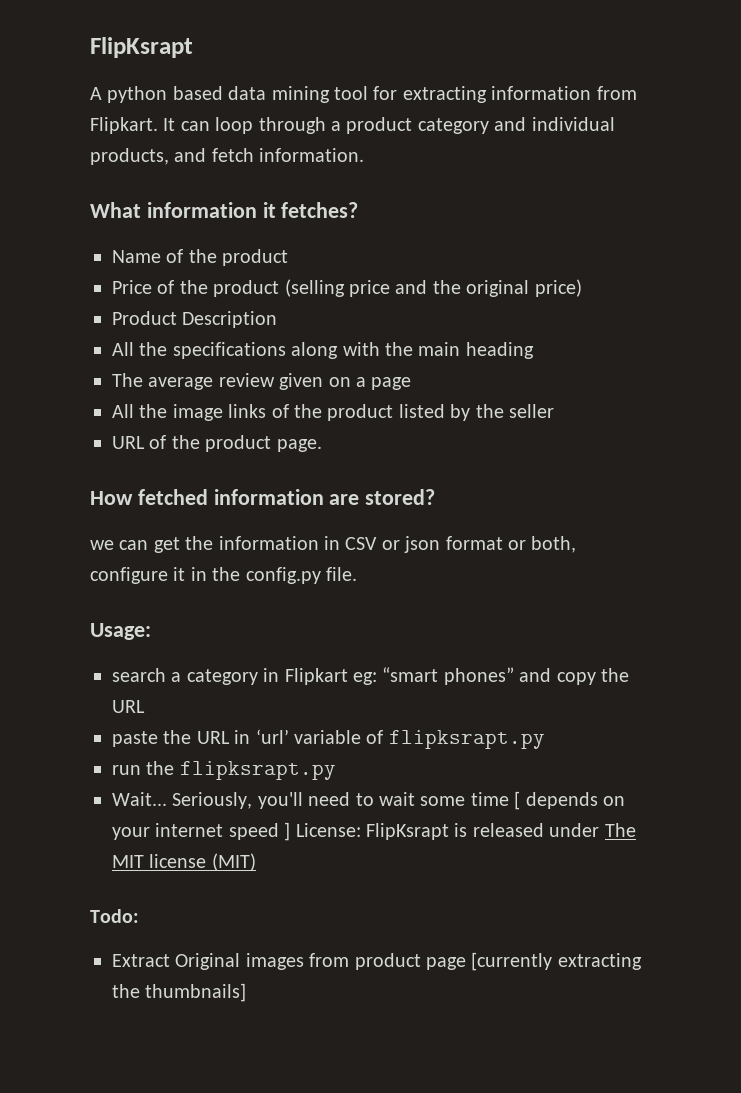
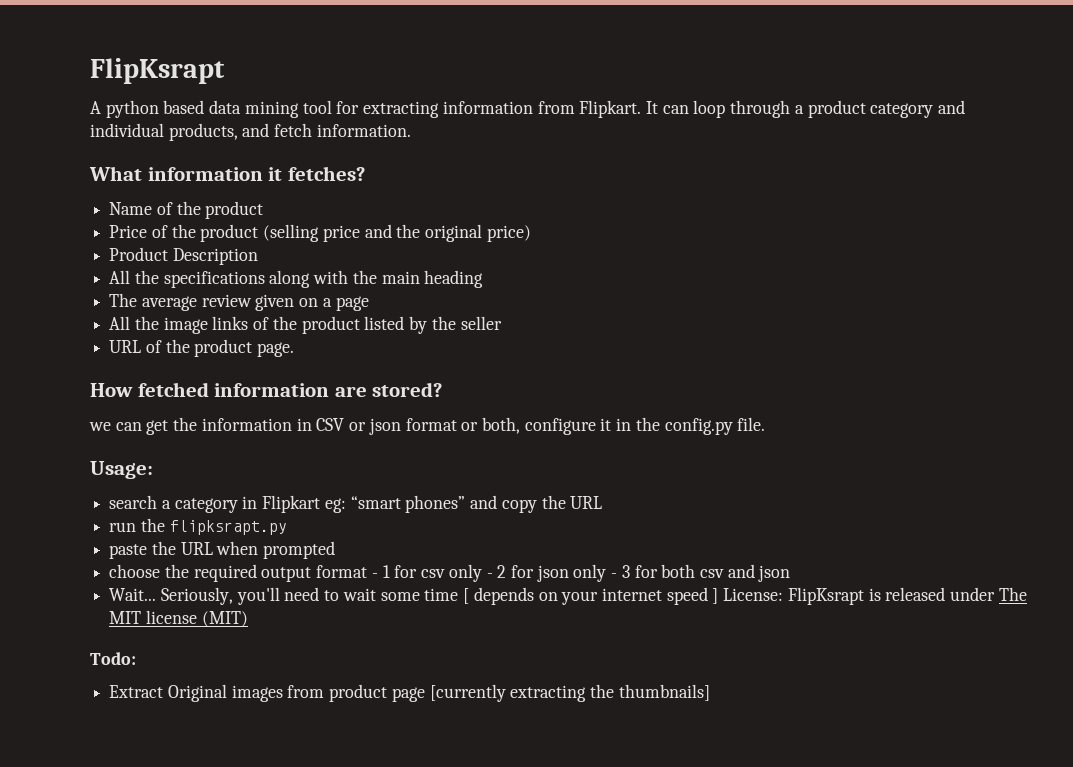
(145, 706) none -> [109,518,287,535] // run the flipksrapt.py
[234,729,545,749] [112,761,336,780] in ‘url’ variable of flipksrapt.py // run the flipksrapt.py -> [216,541,336,559] [109,564,791,582] when prompted // choose the required output format - 1 for csv only - 2 for json only - 3 for both csv and json

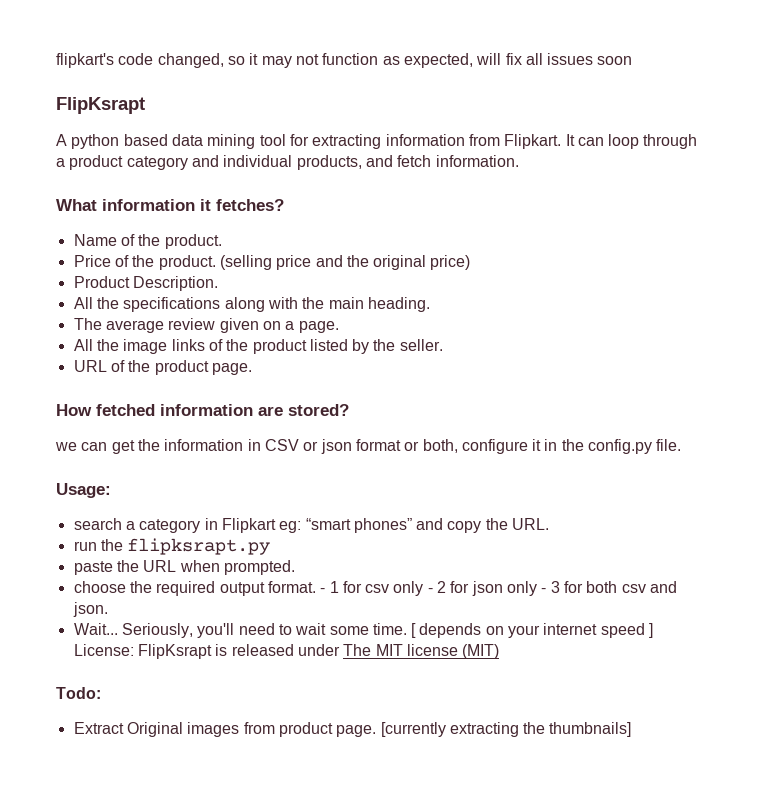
(90, 71) none -> [56,53,633,68] flipkart's code changed, so it may not function as expected, will fix all issues soon //
[205,201,264,219] product -> [164,234,222,249] product.
[200,224,259,242] product -> [158,255,216,270] product.
[172,248,258,265] Description -> [132,276,218,291] Description.
[424,270,484,288] heading -> [367,297,430,312] heading.
[335,296,369,311] page -> [298,321,339,333] page.
[460,316,502,330] seller -> [399,339,443,351] seller.
[570,496,603,509] URL -> [512,518,550,530] URL.
[263,541,336,559] prompted -> [223,560,295,575] prompted.
[316,565,368,578] format -> [267,581,316,593] format.
[758,565,791,582] json -> [72,602,108,617] json.
[424,588,459,601] time -> [372,623,407,635] time.
[391,687,425,702] page -> [336,725,377,737] page.

